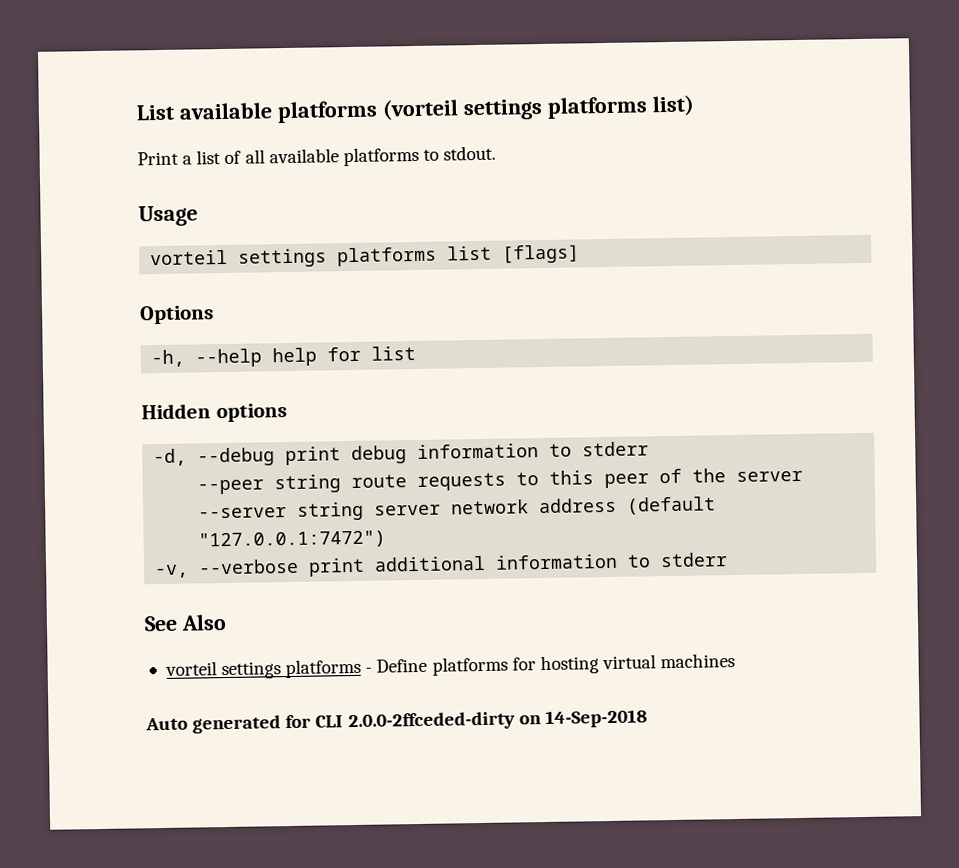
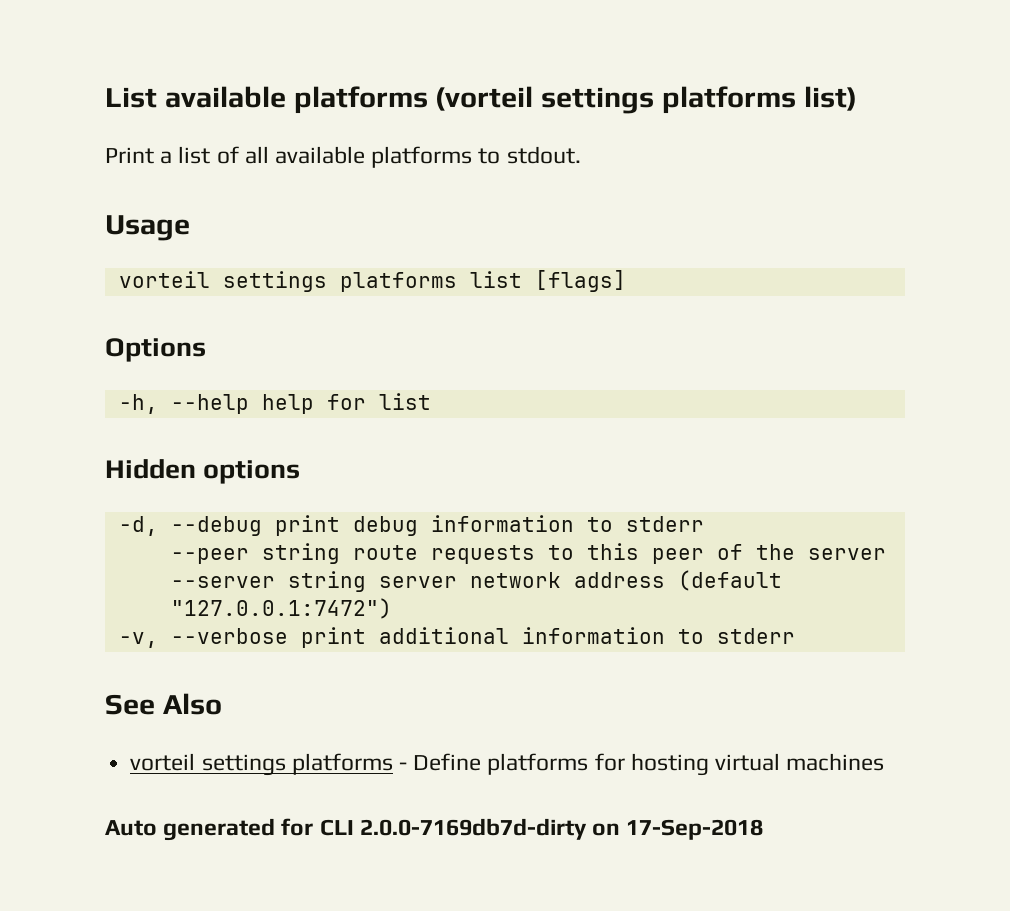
[347,709,648,732] 2.0.0-2ffceded-dirty on 14-Sep-2018 -> [359,818,764,840] 2.0.0-7169db7d-dirty on 17-Sep-2018

